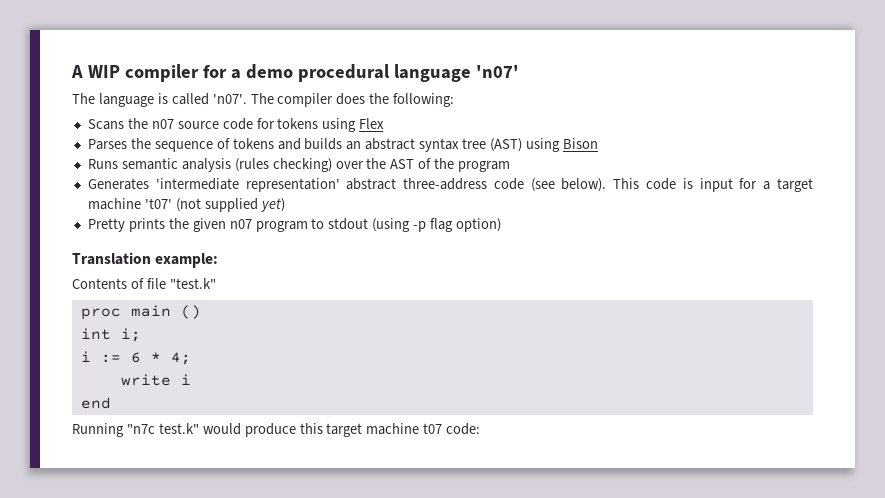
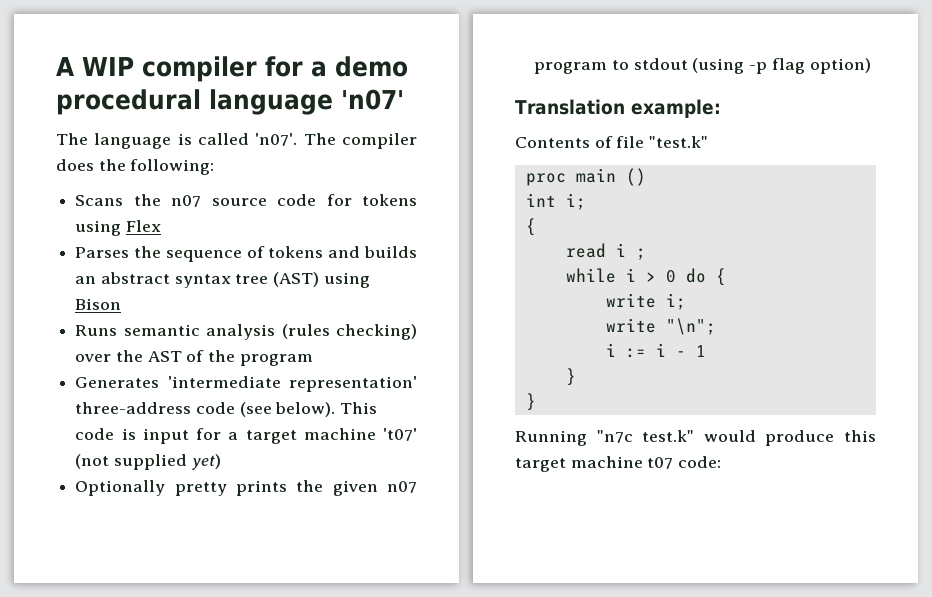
[346,178,397,190] abstract -> (417, 384) none
[87,218,125,232] Pretty -> [75,480,227,496] Optionally pretty
[80,351,191,365] [120,374,191,386] [80,397,111,409] i := 6 * 4; // write i // end -> [525,218,536,236] [565,243,646,260] [565,268,726,286] [605,293,686,310] [605,318,716,335] [605,343,706,358] [565,368,576,386] [525,393,536,411] { // read i ; // while i > 0 do { // write i; // write "\n"; // i := i - 1 // } // }

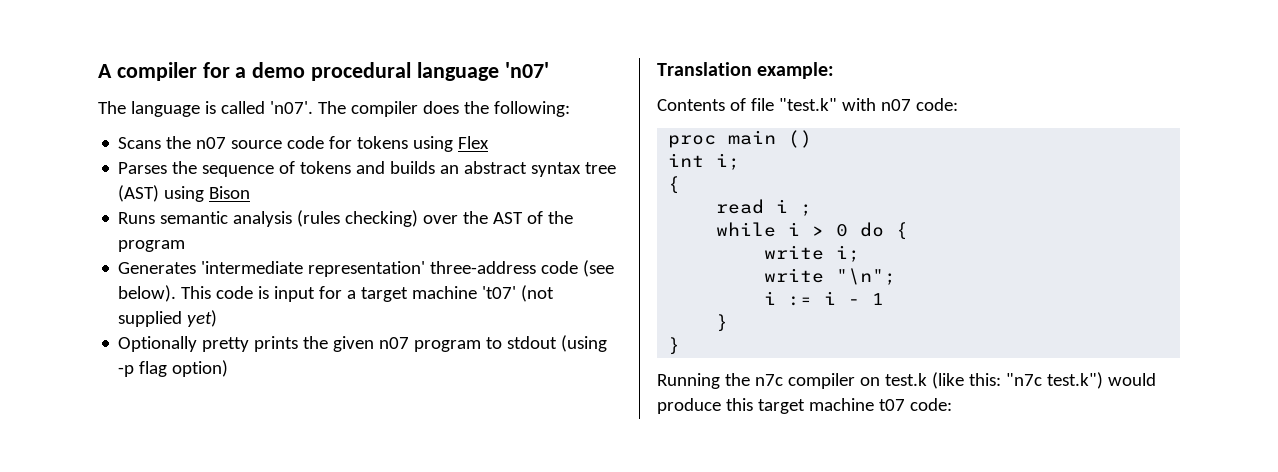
[82,57,134,76] WIP -> (112, 71) none
(709, 142) none -> [841,98,958,111] with n07 code:
[596,430,695,443] "n7c test.k" -> [724,372,1103,389] the n7c compiler on test.k (like this: "n7c test.k")

